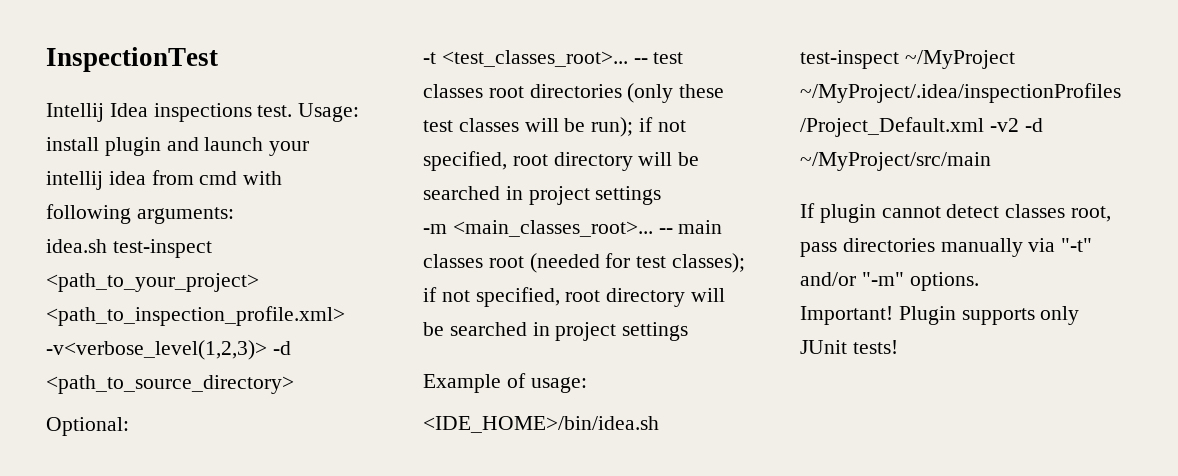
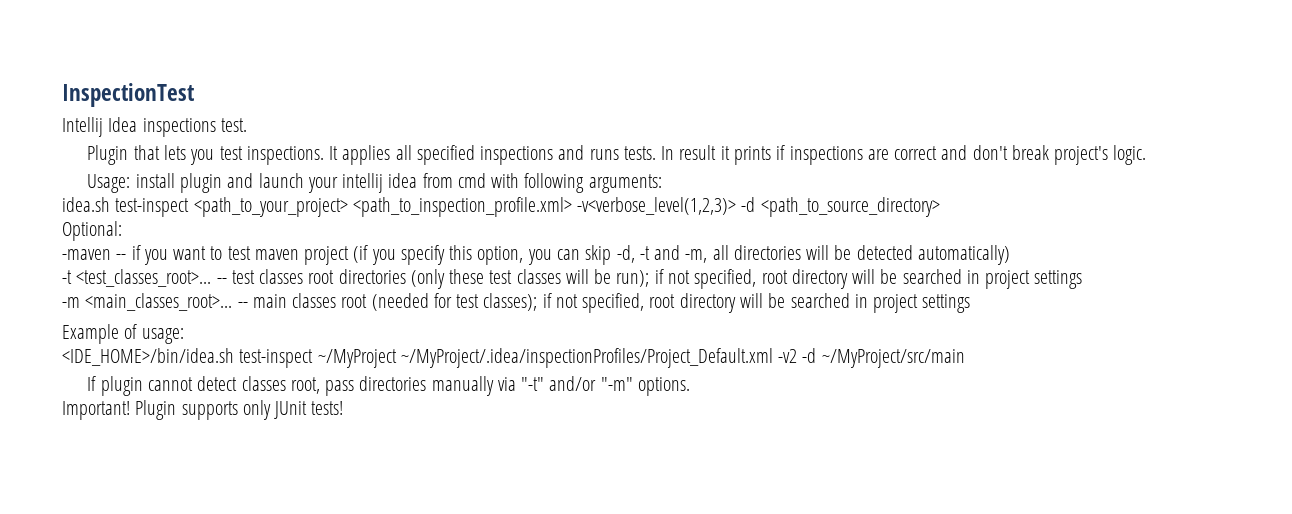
(293, 111) none -> [87,145,1147,165] // Plugin that lets you test inspections. It applies all specified inspections and runs tests. In result it prints if inspections are correct and don't break project's logic. //
(129, 426) none -> [62,245,1010,265] // -maven -- if you want to test maven project (if you specify this option, you can skip -d, -t and -m, all directories will be detected automatically)

